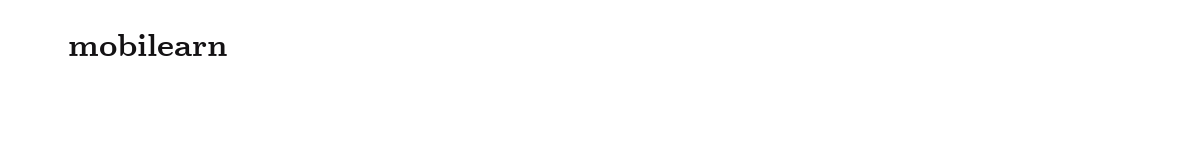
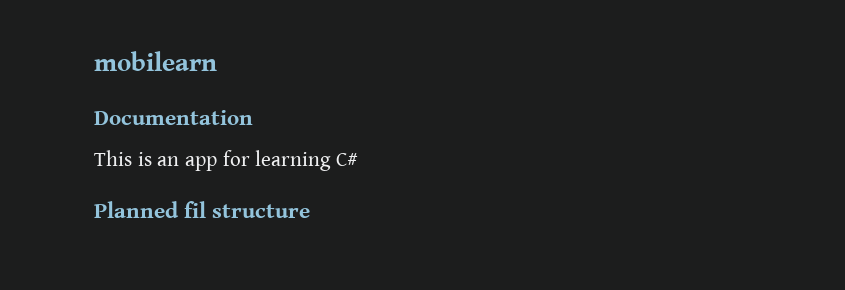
(227, 45) none -> [94,110,253,125] [94,150,359,171] [94,201,311,218] // Documentation // This is an app for learning C# // Planned fil structure

